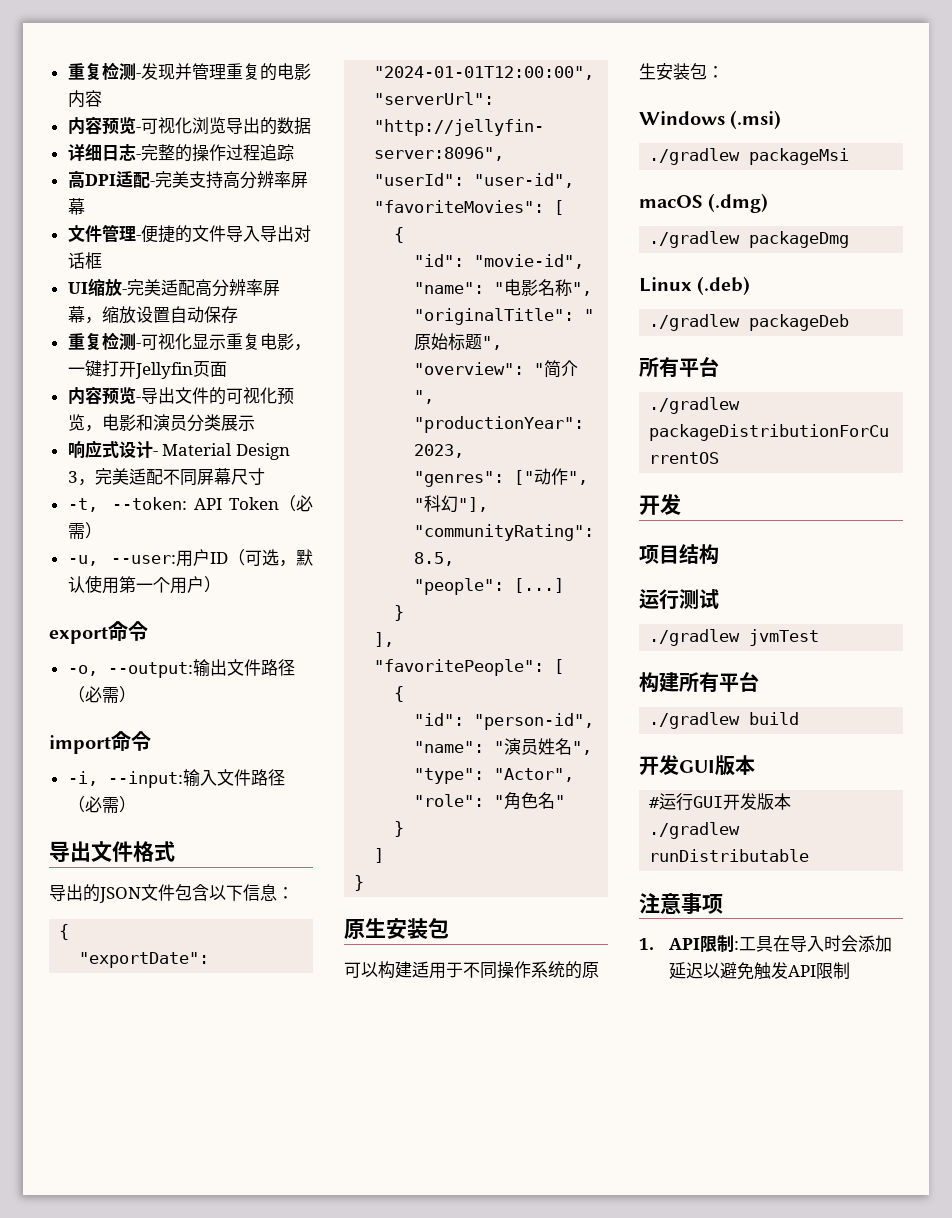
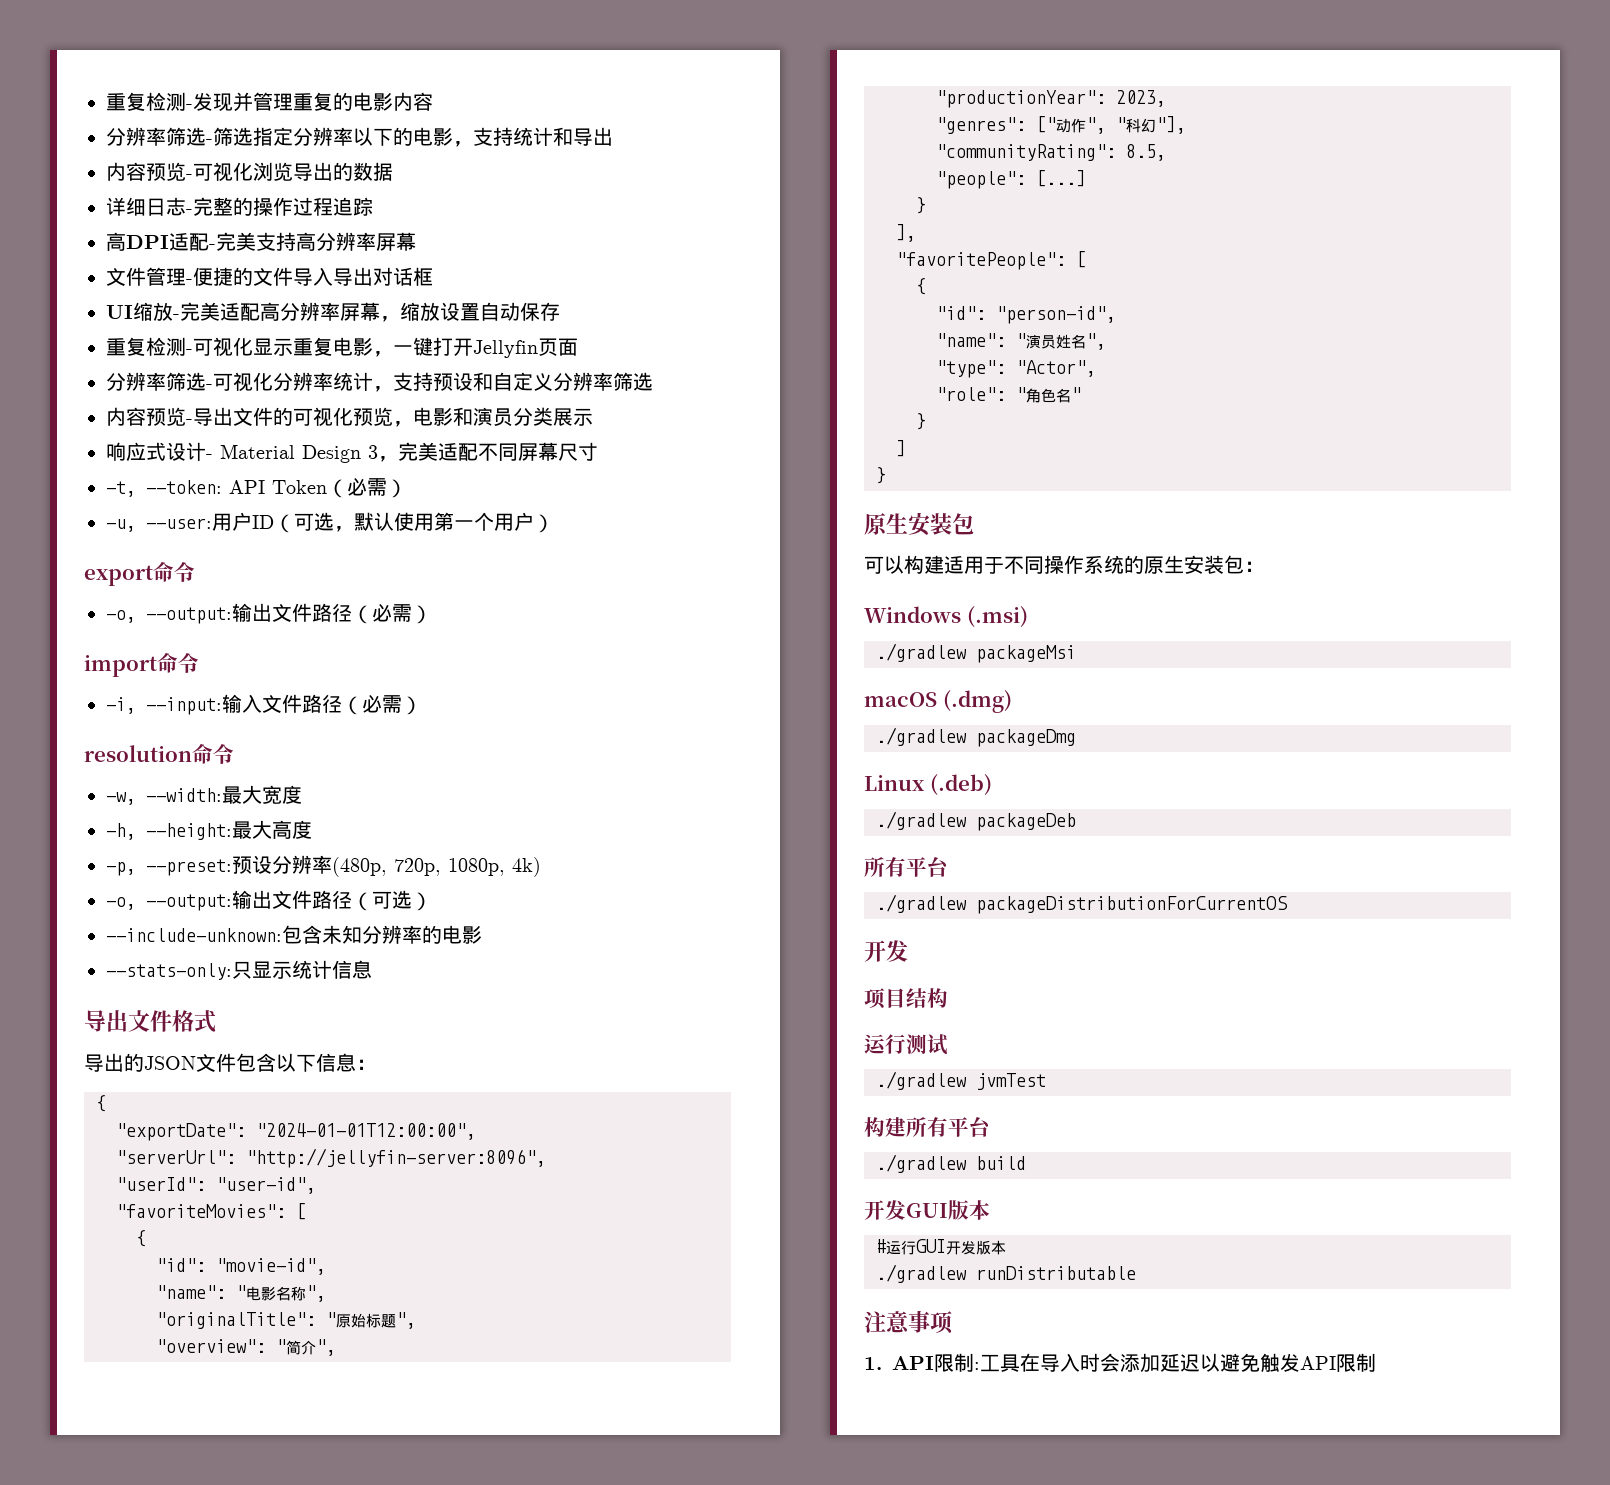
(102, 98) none -> [106,127,613,147] // 分辨率筛选-筛选指定分辨率以下的电影，支持统计和导出
(227, 369) none -> [106,372,653,392] // 分辨率筛选-可视化分辨率统计，支持预设和自定义分辨率筛选
(136, 804) none -> [84,744,234,764] [106,785,302,805] [106,820,312,840] [106,855,541,877] [106,890,432,911] [106,925,482,944] [106,960,372,980] // resolution命令 // -w, --width:最大宽度 // -h, --height:最大高度 // -p, --preset:预设分辨率(480p, 720p, 1080p, 4k) // -o, --output:输出文件路径（可选） // --include-unknown:包含未知分辨率的电影 // --stats-only:只显示统计信息

